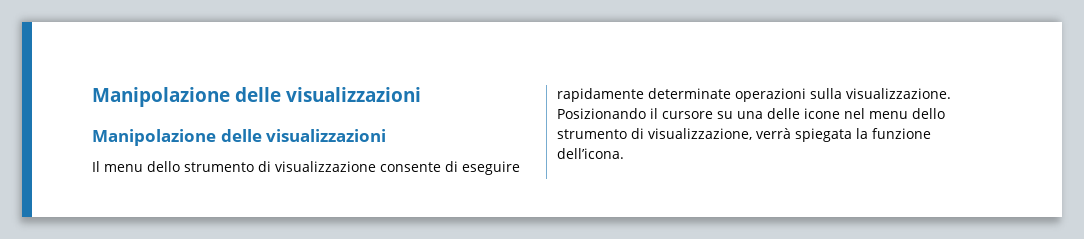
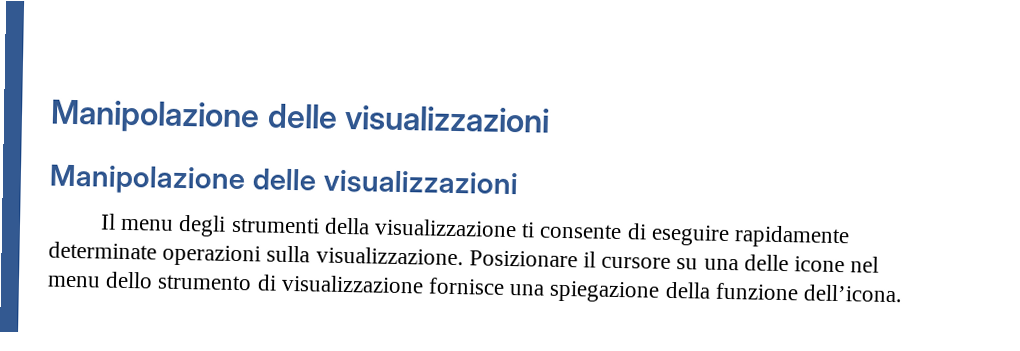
[147,161,376,172] dello strumento di visualizzazione -> [178,214,536,238] degli strumenti della visualizzazione ti
[557,108,646,119] Posizionando -> [468,250,578,268] Posizionare
[648,128,868,142] visualizzazione, verrà spiegata la -> [280,274,711,303] visualizzazione fornisce una spiegazione della

